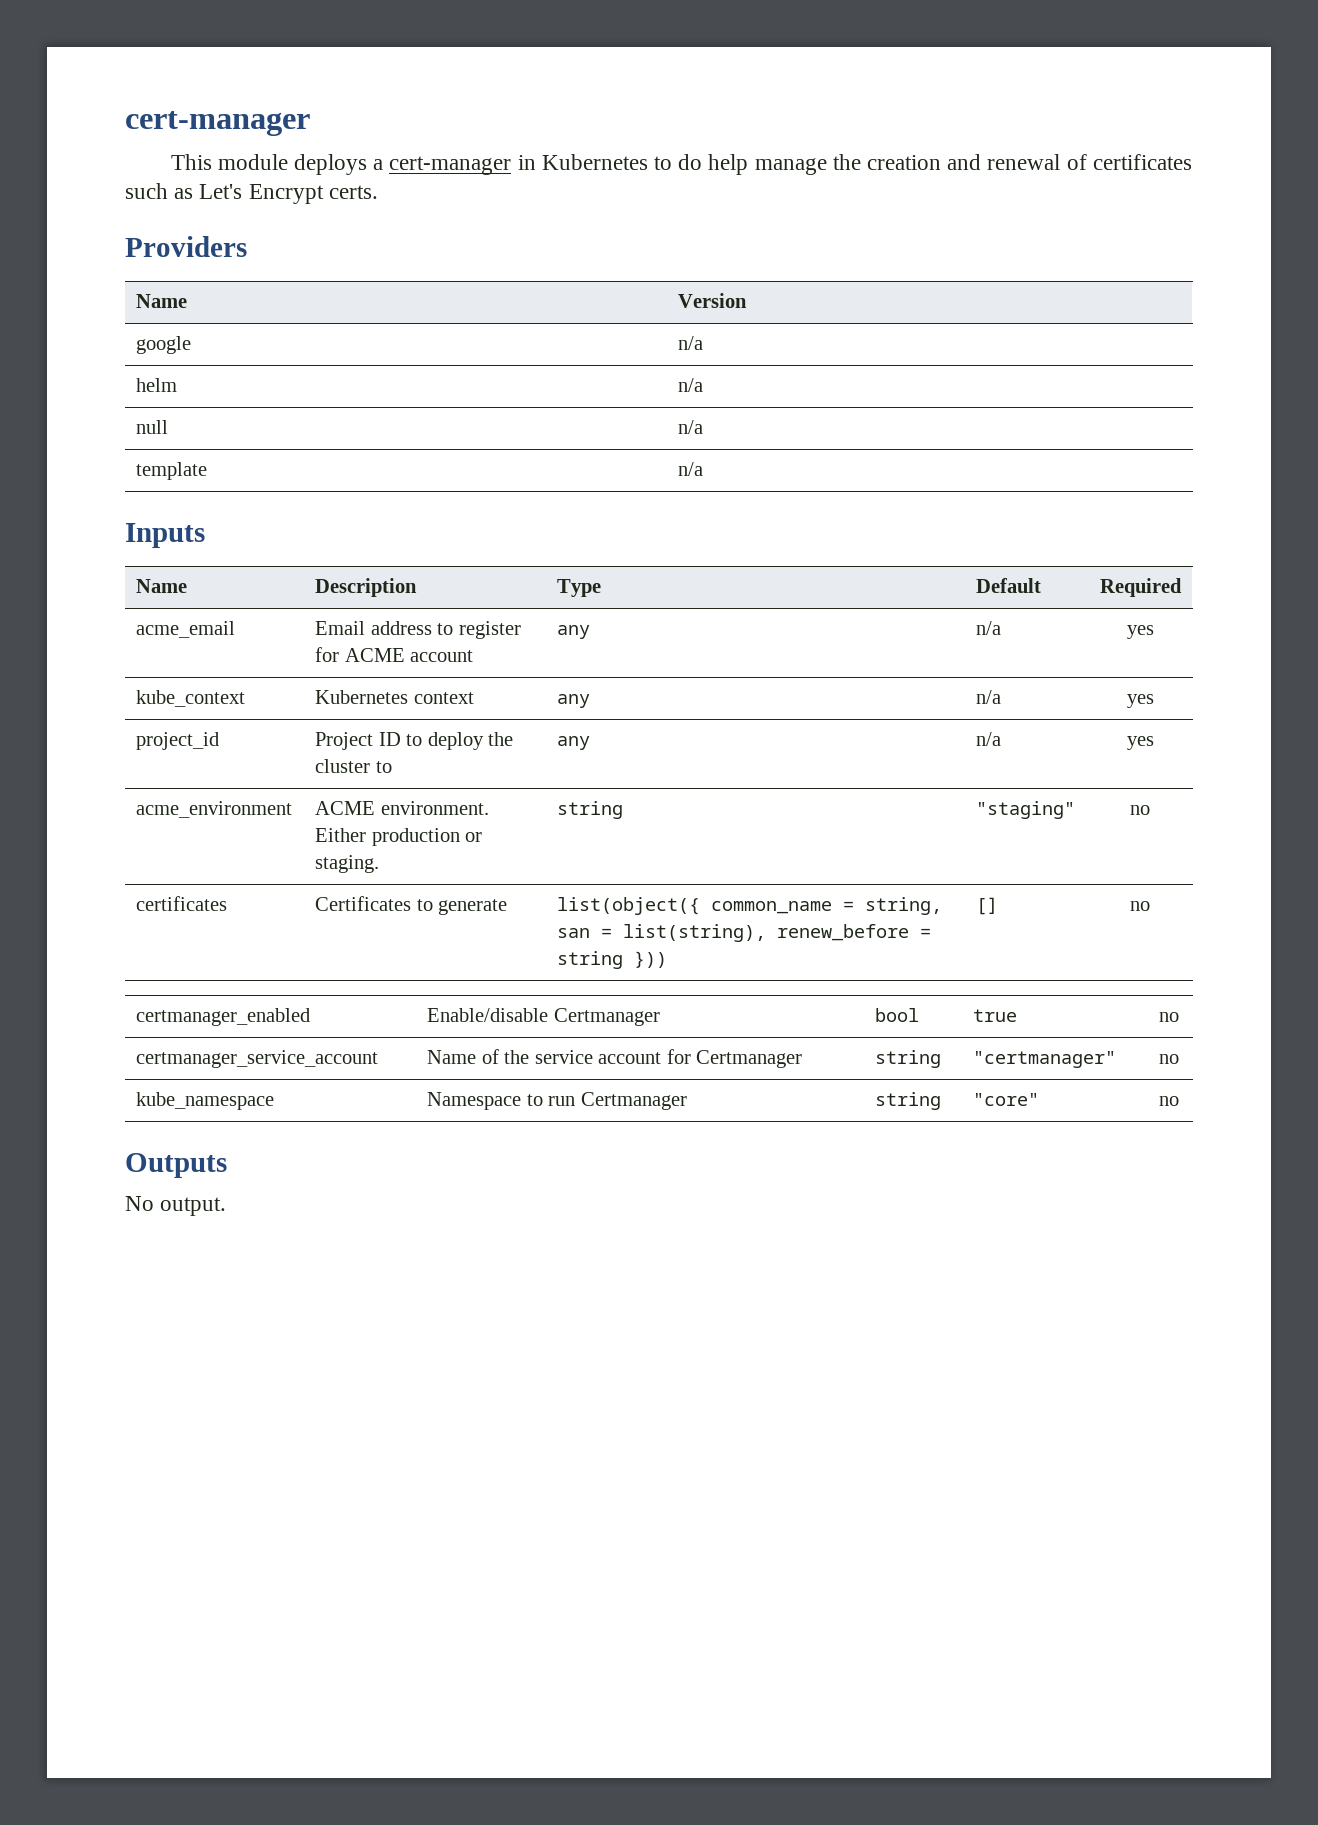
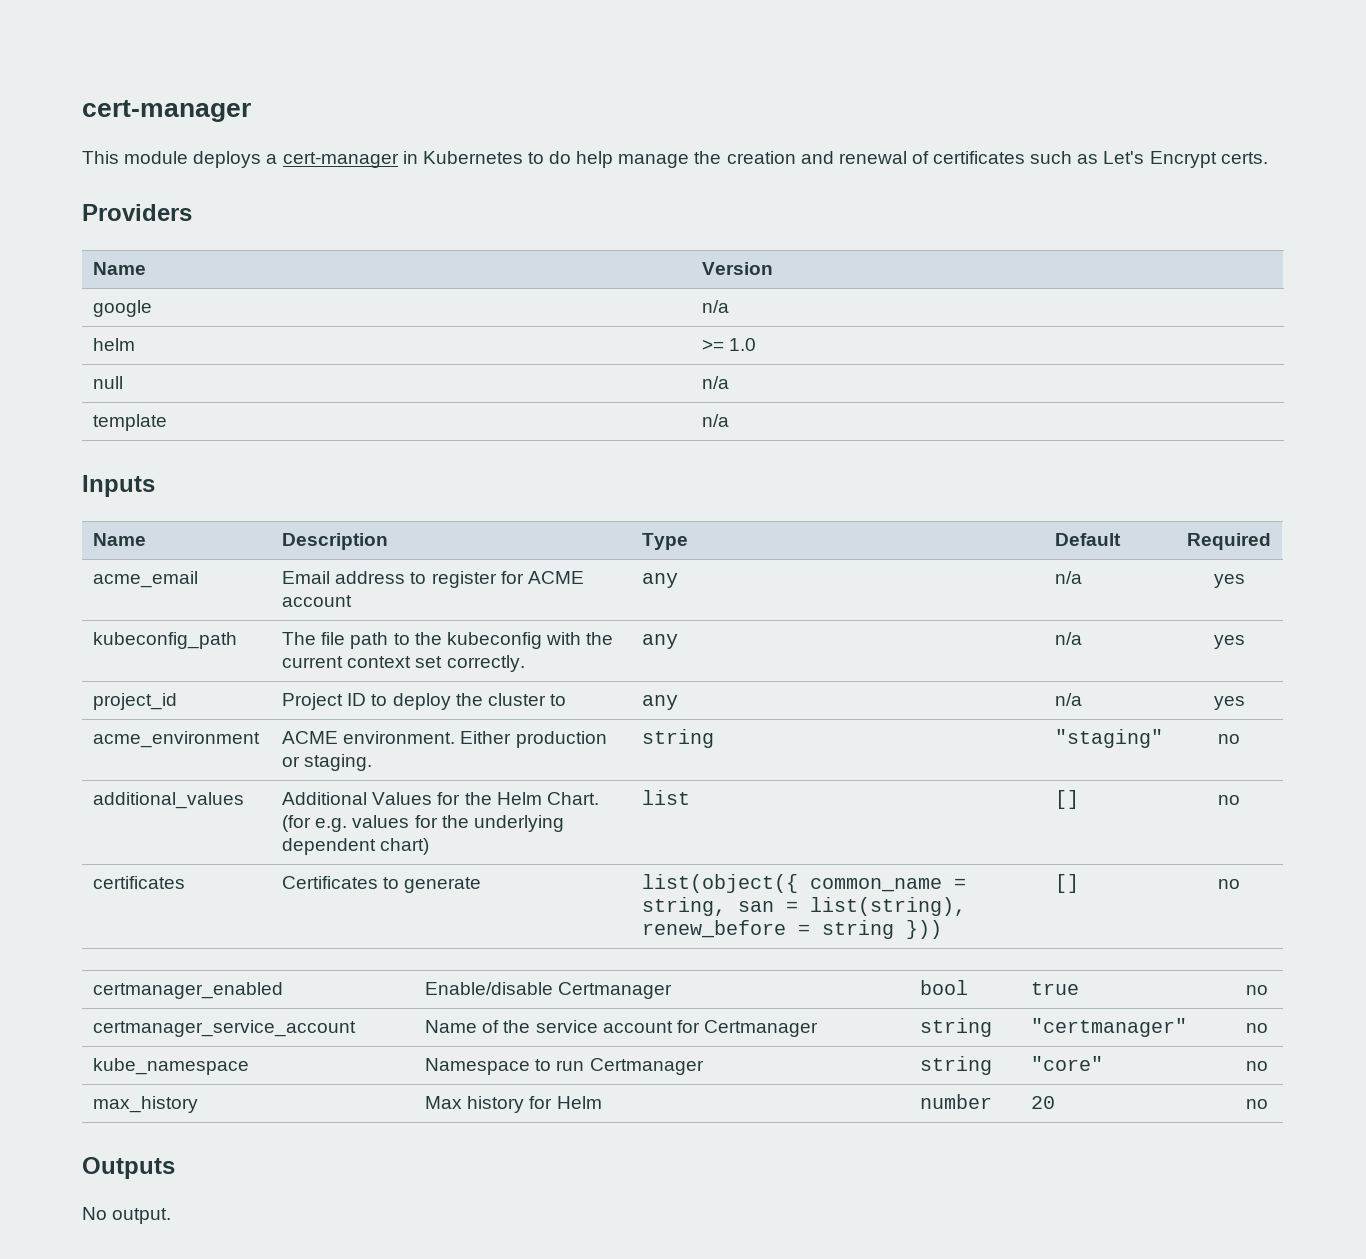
[678,378,704,392] n/a -> [702,338,757,351] >= 1.0
[136,690,246,707] [315,690,409,704] kube_context | Kubernetes -> [93,632,238,649] [282,632,614,649] [282,656,344,668] kubeconfig_path | The file path to the kubeconfig with the current
(474, 698) none -> [415,655,525,672] set correctly.
(1150, 810) none -> [93,792,245,809] [282,792,599,805] [282,815,564,832] [282,838,430,855] [642,790,691,805] [1055,790,1080,809] [1218,795,1240,805] // additional_values | Additional Values for the Helm Chart. (for e.g. values for the underlying dependent chart) | list | [] | no
(1179, 1101) none -> [93,1096,199,1113] [425,1096,602,1113] [920,1094,993,1109] [1031,1096,1056,1109] [1245,1099,1268,1109] // max_history | Max history for Helm | number | 20 | no

